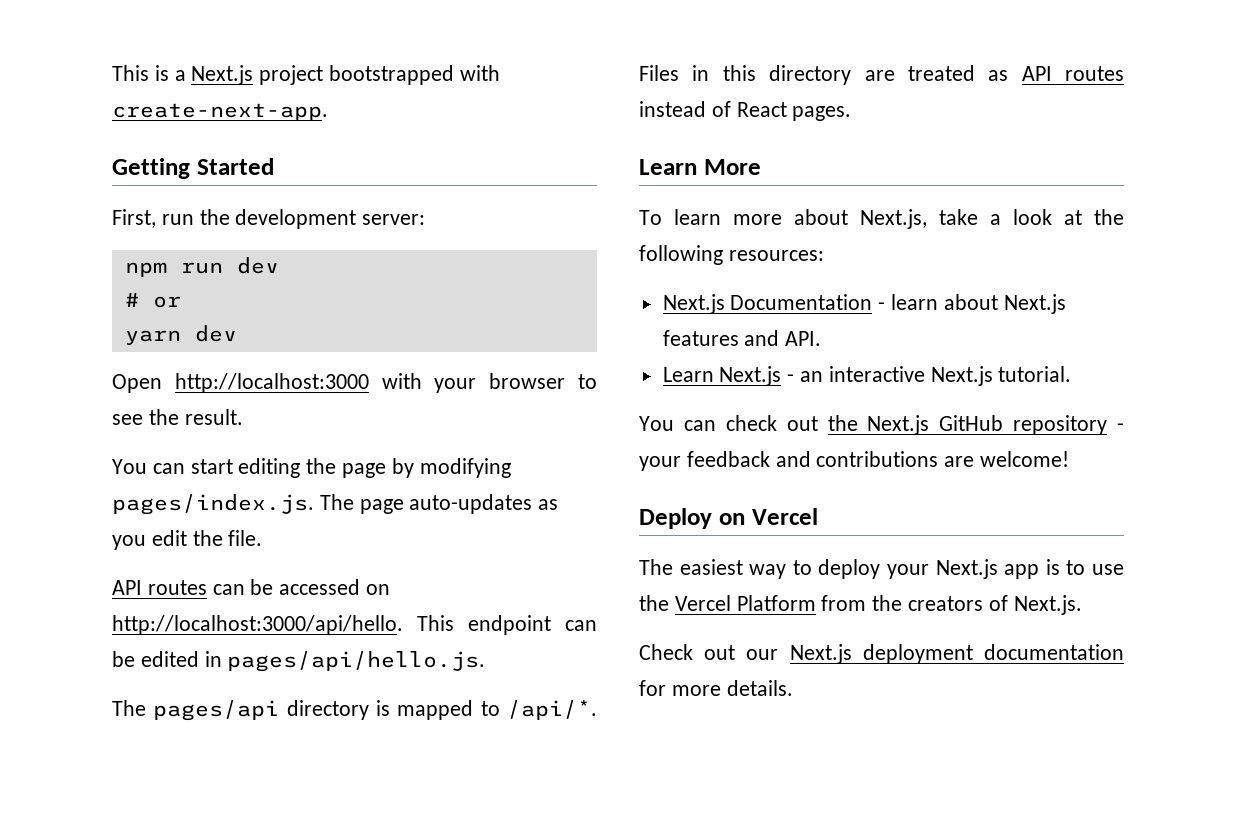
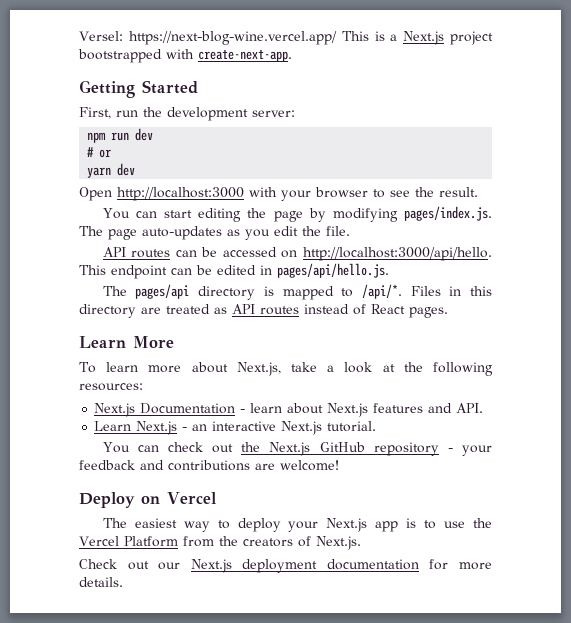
(112, 73) none -> [79,31,337,45] Versel: https://next-blog-wine.vercel.app/

